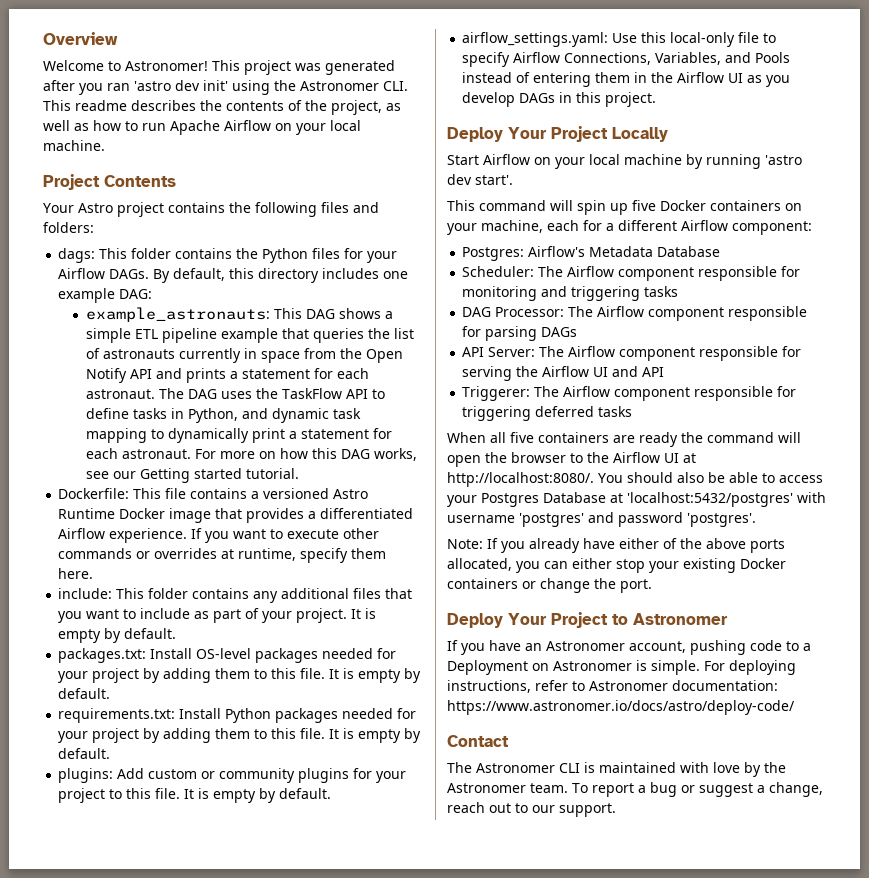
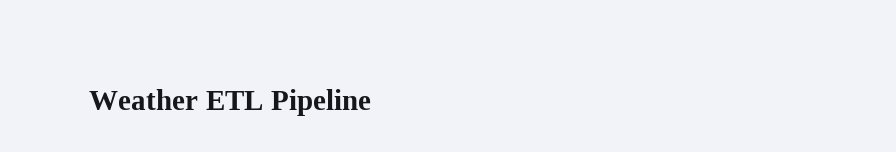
[43,32,118,45] [43,60,395,75] [43,80,408,95] [43,100,401,115] [43,120,361,135] [43,140,105,151] [43,174,176,190] [43,202,379,217] [43,222,94,233] [58,248,398,263] [58,268,409,283] [58,288,153,303] [85,307,393,322] [85,328,414,343] [85,348,403,363] [85,368,369,383] [85,388,385,399] [85,408,361,423] [85,428,392,443] [85,448,417,461] [85,468,299,483] [58,488,369,499] [58,508,414,523] [58,528,380,543] [58,548,387,563] [58,568,94,579] [58,588,413,603] [58,608,377,623] [58,628,177,643] [58,648,397,663] [58,668,422,683] [58,688,111,699] [58,708,417,723] [58,728,422,743] [58,748,111,759] [58,768,407,783] [58,788,332,803] [462,32,777,47] [462,52,791,67] [462,72,791,87] [462,92,657,107] [447,126,668,142] [447,154,802,169] [447,174,513,185] [447,200,802,215] [447,220,812,235] [462,246,721,261] [462,266,801,281] [462,286,679,301] [462,306,808,321] [462,326,578,341] [462,346,802,361] [462,366,665,381] [462,386,797,401] [462,406,633,421] [447,432,801,447] [447,452,696,467] [447,472,823,487] [447,492,826,507] [447,512,756,527] [447,538,785,553] [447,558,786,573] [447,578,652,593] [447,612,728,628] [447,640,811,655] [447,660,796,675] [447,680,778,693] [447,700,795,715] [447,735,509,747] [447,762,786,777] [447,782,823,797] [447,802,616,817] Overview // Welcome to Astronomer! This project was generated after you ran 'astro dev init' using the Astronomer CLI. This readme describes the contents of the project, as well as how to run Apache Airflow on your local machine. // Project Contents // Your Astro project contains the following files and folders: // dags: This folder contains the Python files for your Airflow DAGs. By default, this directory includes one example DAG: // example_astronauts: This DAG shows a simple ETL pipeline example that queries the list of astronauts currently in space from the Open Notify API and prints a statement for each astronaut. The DAG uses the TaskFlow API to define tasks in Python, and dynamic task mapping to dynamically print a statement for each astronaut. For more on how this DAG works, see our Getting started tutorial. // Dockerfile: This file contains a versioned Astro Runtime Docker image that provides a differentiated Airflow experience. If you want to execute other commands or overrides at runtime, specify them here. // include: This folder contains any additional files that you want to include as part of your project. It is empty by default. // packages.txt: Install OS-level packages needed for your project by adding them to this file. It is empty by default. // requirements.txt: Install Python packages needed for your project by adding them to this file. It is empty by default. // plugins: Add custom or community plugins for your project to this file. It is empty by default. // airflow_settings.yaml: Use this local-only file to specify Airflow Connections, Variables, and Pools instead of entering them in the Airflow UI as you develop DAGs in this project. // Deploy Your Project Locally // Start Airflow on your local machine by running 'astro dev start'. // This command will spin up five Docker containers on your machine, each for a different Airflow component: // Postgres: Airflow's Metadata Database // Scheduler: The Airflow component responsible for monitoring and triggering tasks // DAG Processor: The Airflow component responsible for parsing DAGs // API Server: The Airflow component responsible for serving the Airflow UI and API // Triggerer: The Airflow component responsible for triggering deferred tasks // When all five containers are ready the command will open the browser to the Airflow UI at http://localhost:8080/. You should also be able to access your Postgres Database at 'localhost:5432/postgres' with username 'postgres' and password 'postgres'. // Note: If you already have either of the above ports allocated, you can either stop your existing Docker containers or change the port. // Deploy Your Project to Astronomer // If you have an Astronomer account, pushing code to a Deployment on Astronomer is simple. For deploying instructions, refer to Astronomer documentation: https://www.astronomer.io/docs/astro/deploy-code/ // Contact // The Astronomer CLI is maintained with love by the Astronomer team. To report a bug or suggest a change, reach out to our support. -> [89,89,371,116] Weather ETL Pipeline

